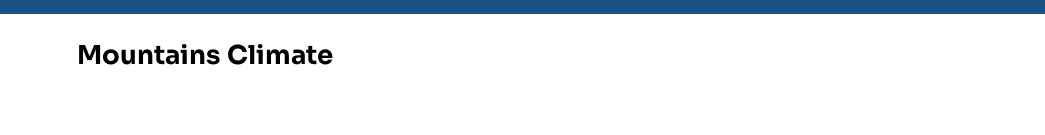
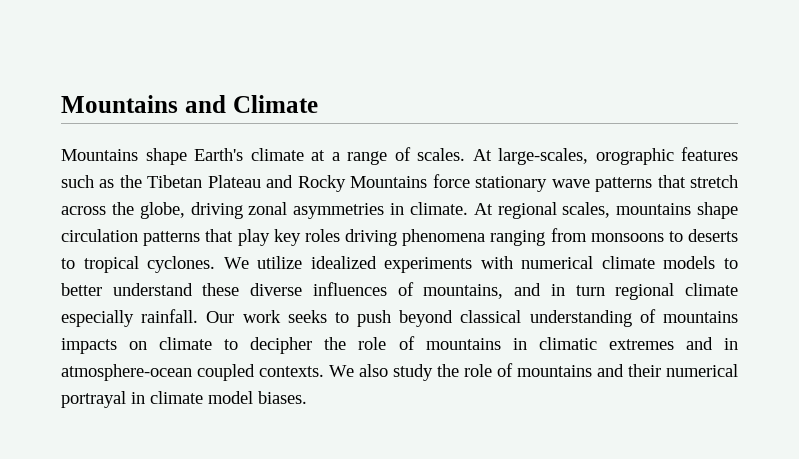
[77,44,220,65] Mountains -> [61,95,226,113] Mountains and
(334, 54) none -> [61,147,738,165] [61,174,738,192] [61,202,738,219] [61,228,738,246] [61,256,738,273] [61,282,739,300] [61,309,738,327] [61,336,739,354] [61,363,738,381] [61,391,307,408] // Mountains shape Earth's climate at a range of scales. At large-scales, orographic features such as the Tibetan Plateau and Rocky Mountains force stationary wave patterns that stretch across the globe, driving zonal asymmetries in climate. At regional scales, mountains shape circulation patterns that play key roles driving phenomena ranging from monsoons to deserts to tropical cyclones. We utilize idealized experiments with numerical climate models to better understand these diverse influences of mountains, and in turn regional climate especially rainfall. Our work seeks to push beyond classical understanding of mountains impacts on climate to decipher the role of mountains in climatic extremes and in atmosphere-ocean coupled contexts. We also study the role of mountains and their numerical portrayal in climate model biases.

